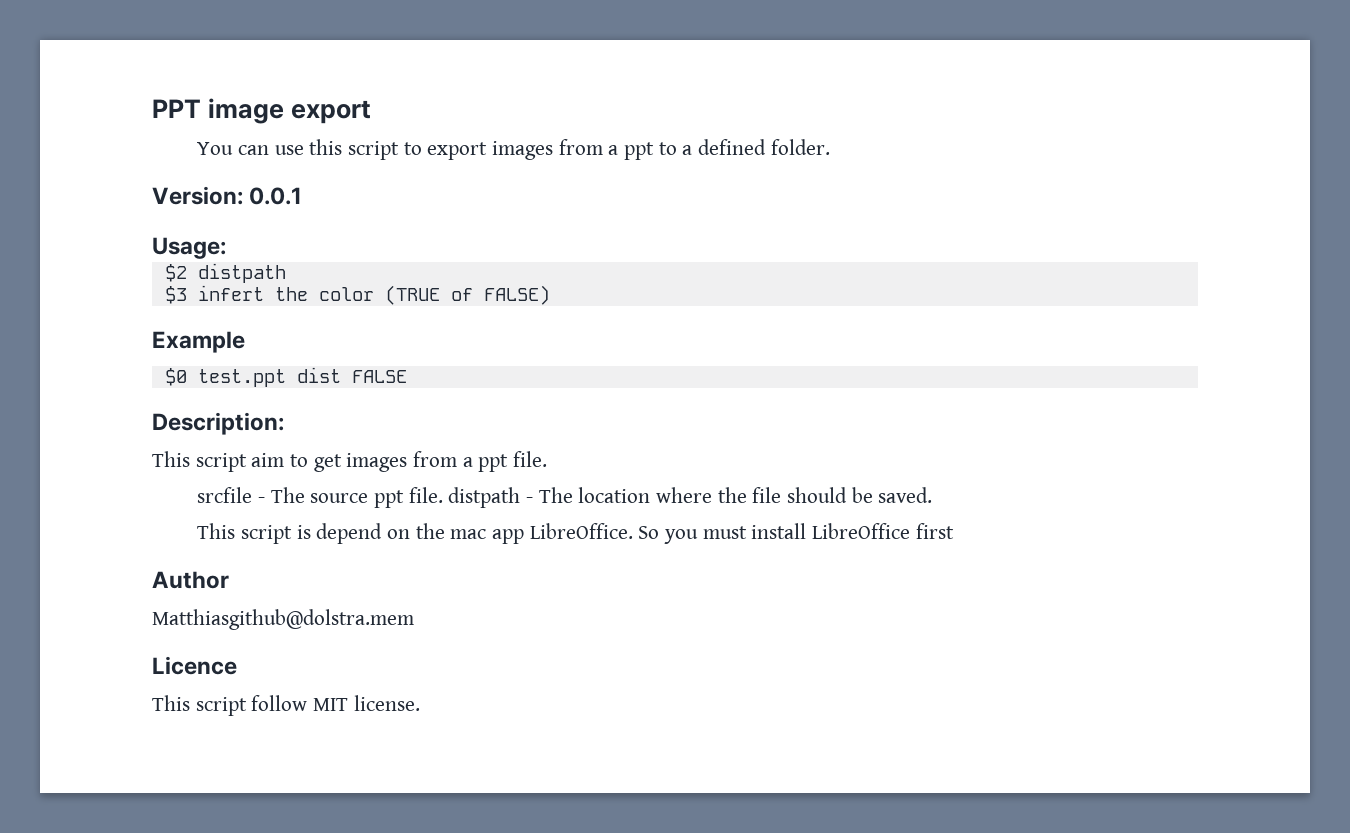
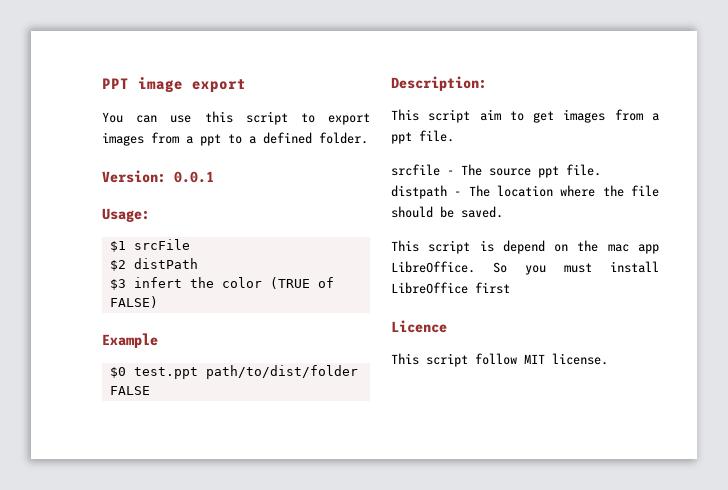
(226, 248) none -> [109,239,190,252] // $1 srcFile
[197,263,286,283] distpath -> [133,258,198,269] distPath
[296,367,341,383] dist -> [205,365,358,379] path/to/dist/folder
[152,571,229,589] [152,609,414,630] // Author // Matthiasgithub@dolstra.mem -> (510, 288) none

